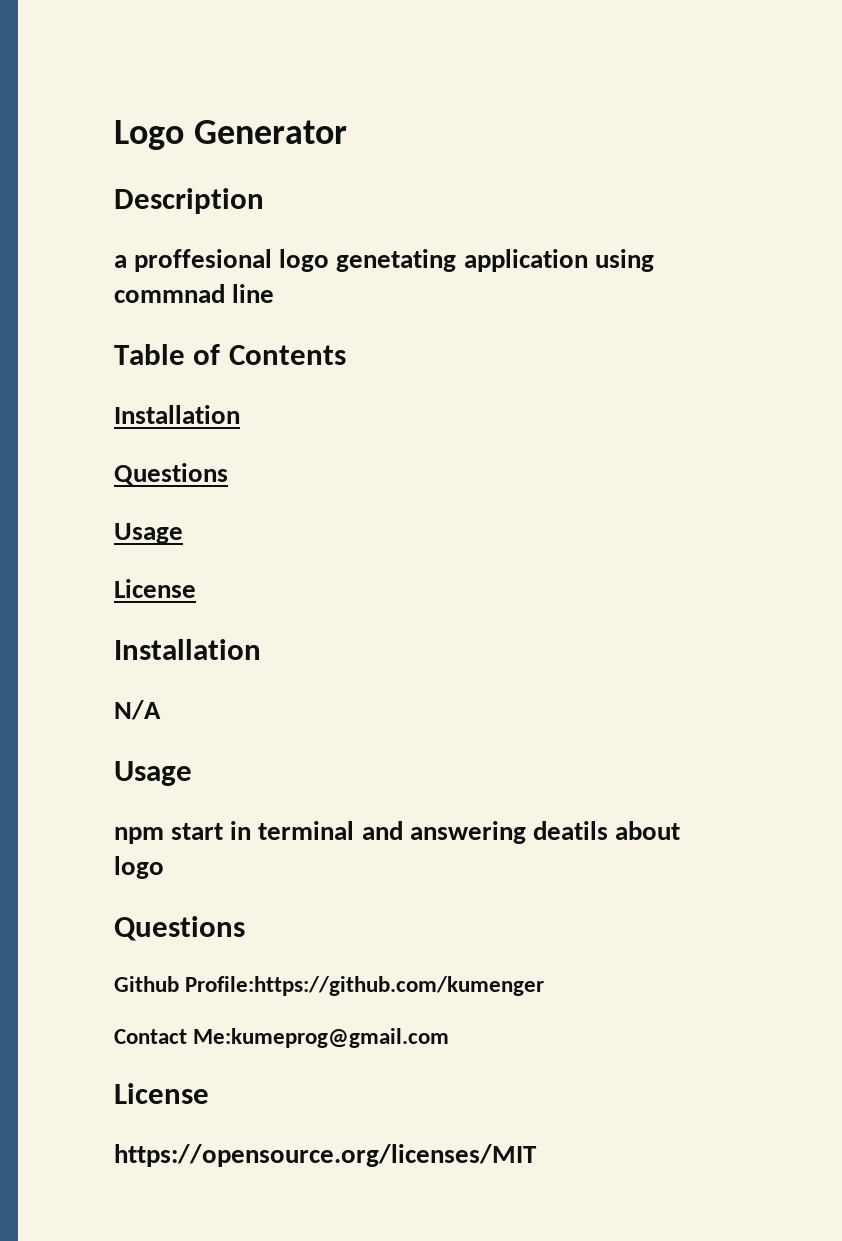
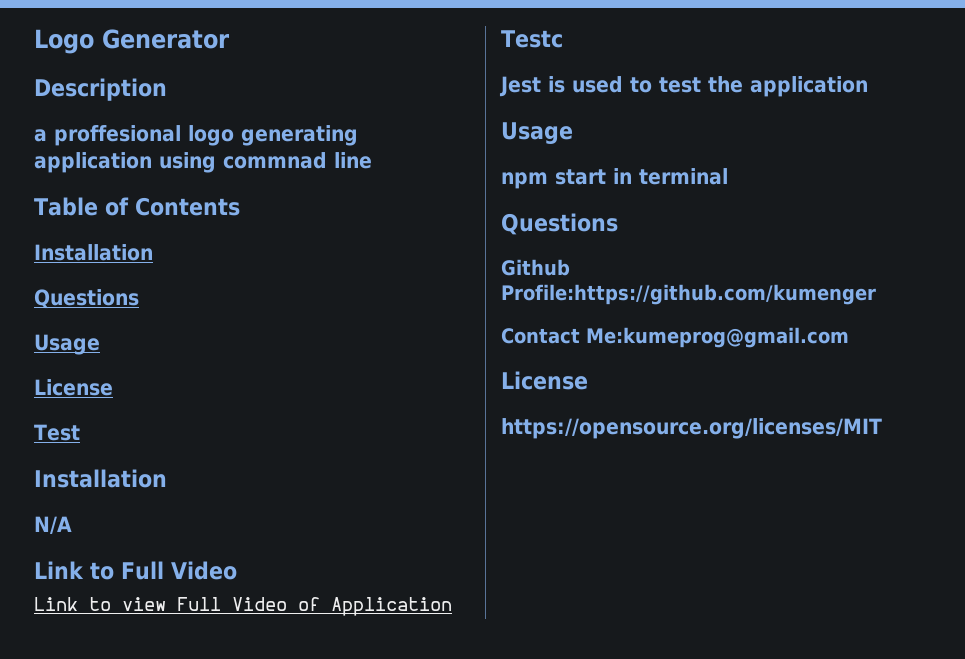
[336,249,457,272] genetating -> [241,125,358,146] generating
(196, 588) none -> [34,424,80,441] // Test
(161, 710) none -> [34,561,237,580] [34,597,452,616] [501,30,563,48] [499,76,868,97] // Link to Full Video // Link to view Full Video of Application // Testc // Jest is used to test the application
[361,821,681,844] [114,856,164,879] and answering deatils about logo -> (728, 176) none

